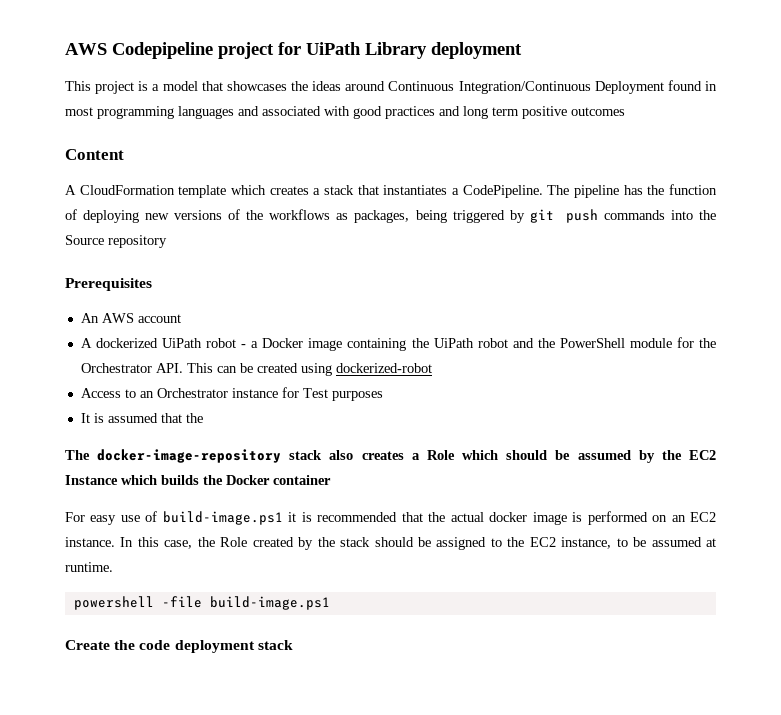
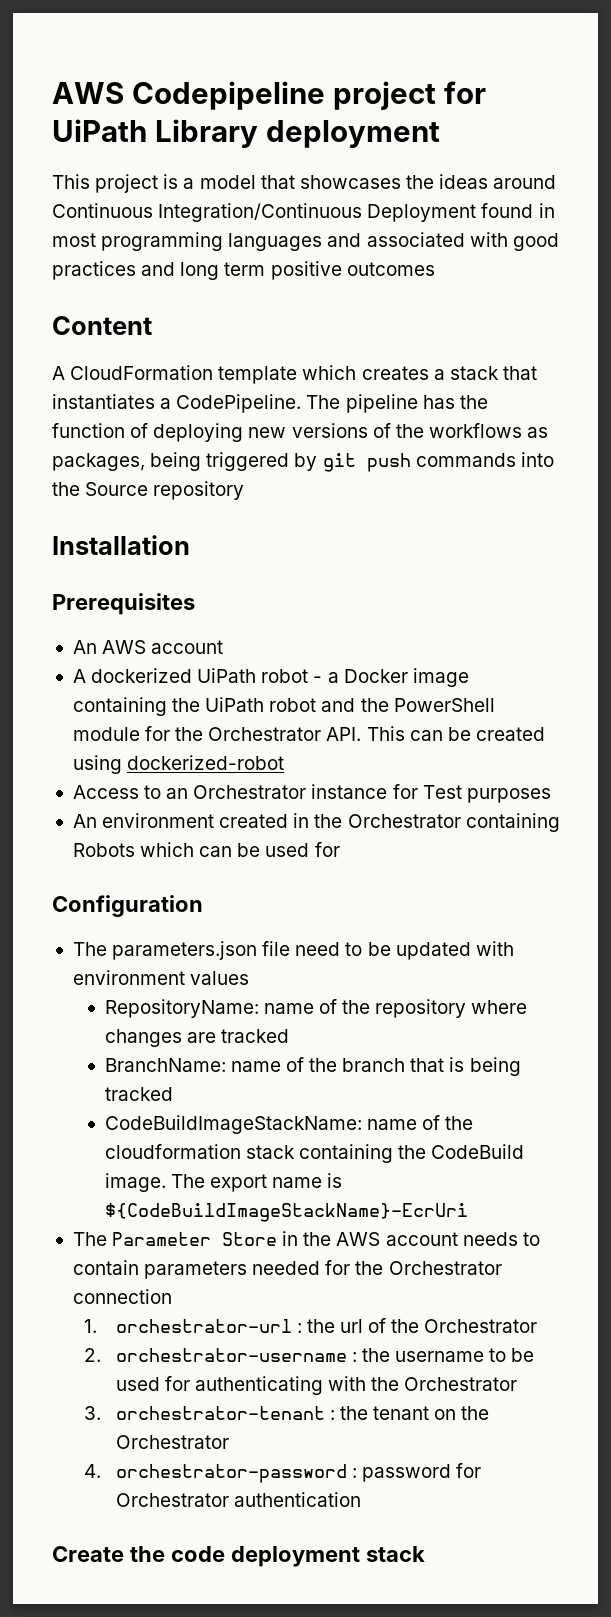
(167, 241) none -> [52,535,190,555] // Installation
[80,413,203,423] [65,449,716,463] [65,475,331,485] [65,511,717,525] [65,537,716,550] [65,562,113,572] [73,596,330,610] It is assumed that the // The docker-image-repository stack also creates a Role which should be assumed by the EC2 Instance which builds the Docker container // For easy use of build-image.ps1 it is recommended that the actual docker image is performed on an EC2 instance. In this case, the Role created by the stack should be assigned to the EC2 instance, to be assumed at runtime. // powershell -file build-image.ps1 -> [72,813,560,832] [72,842,340,857] [52,895,203,917] [72,941,514,960] [72,970,250,985] [104,999,528,1018] [104,1029,289,1047] [104,1057,521,1076] [104,1087,173,1101] [104,1115,474,1134] [104,1144,525,1163] [104,1173,343,1192] [104,1203,468,1222] [72,1231,540,1246] [72,1260,502,1279] [72,1289,172,1304] [83,1318,538,1333] [83,1348,535,1362] [115,1376,518,1395] [83,1406,490,1420] [115,1435,229,1449] [83,1463,481,1483] [115,1492,361,1507] An environment created in the Orchestrator containing Robots which can be used for // Configuration // The parameters.json file need to be updated with environment values // RepositoryName: name of the repository where changes are tracked // BranchName: name of the branch that is being tracked // CodeBuildImageStackName: name of the cloudformation stack containing the CodeBuild image. The export name is ${CodeBuildImageStackName}-EcrUri // The Parameter Store in the AWS account needs to contain parameters needed for the Orchestrator connection // 1. orchestrator-url : the url of the Orchestrator // 2. orchestrator-username : the username to be used for authenticating with the Orchestrator // 3. orchestrator-tenant : the tenant on the Orchestrator // 4. orchestrator-password : password for Orchestrator authentication

